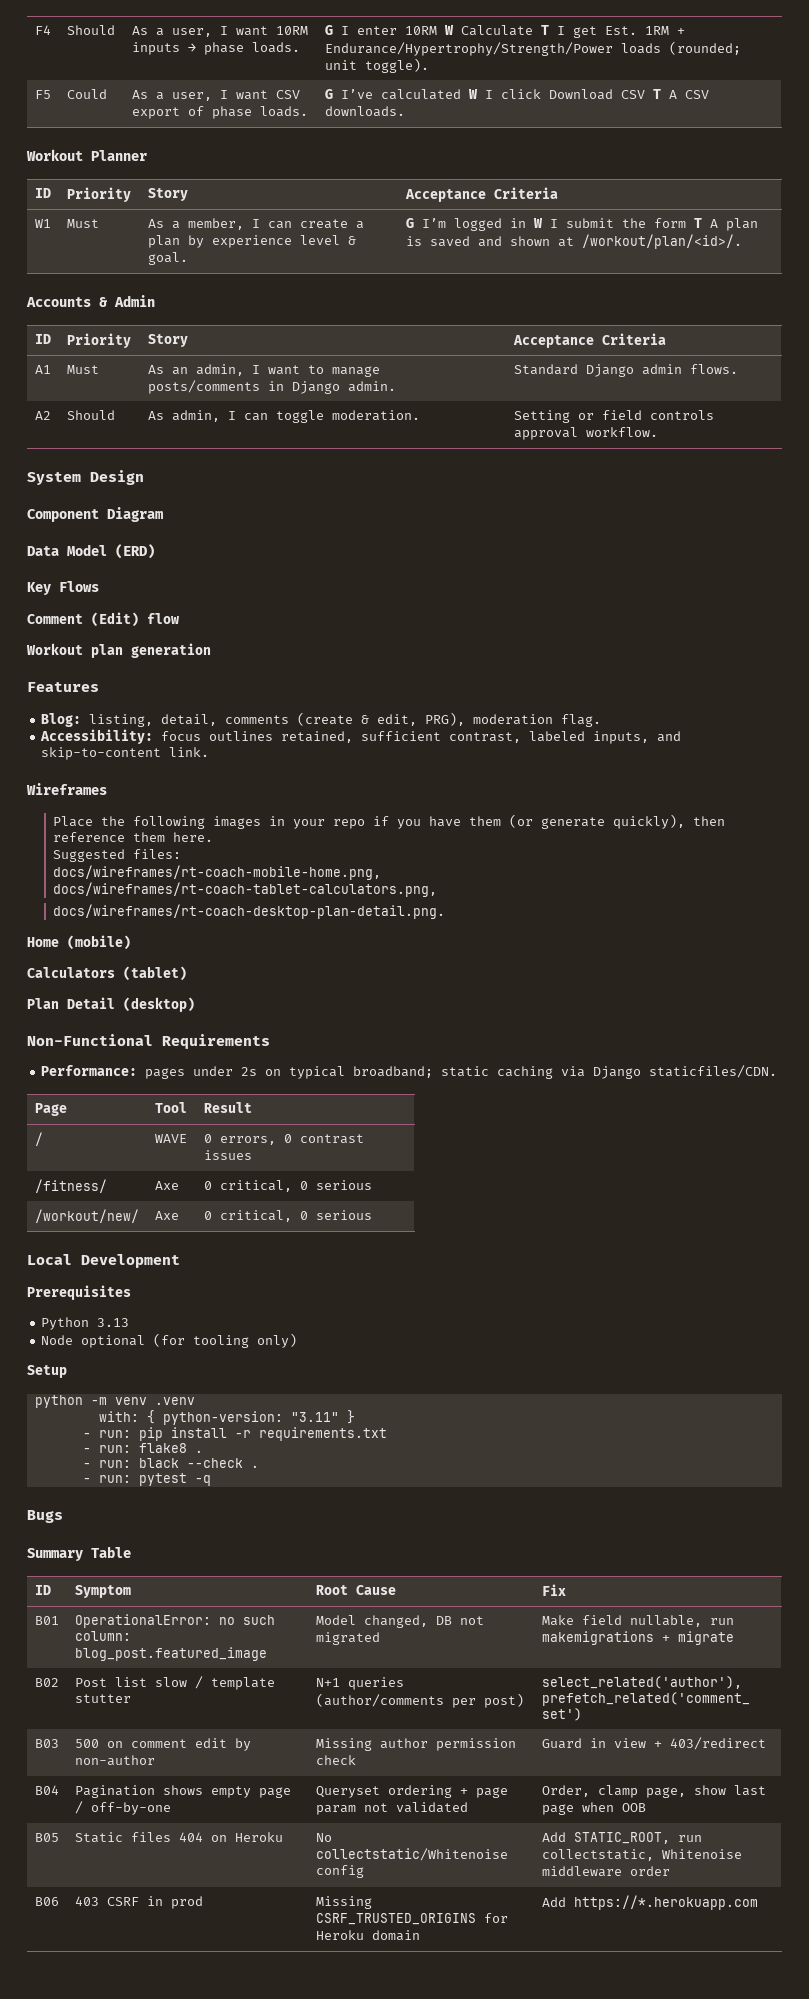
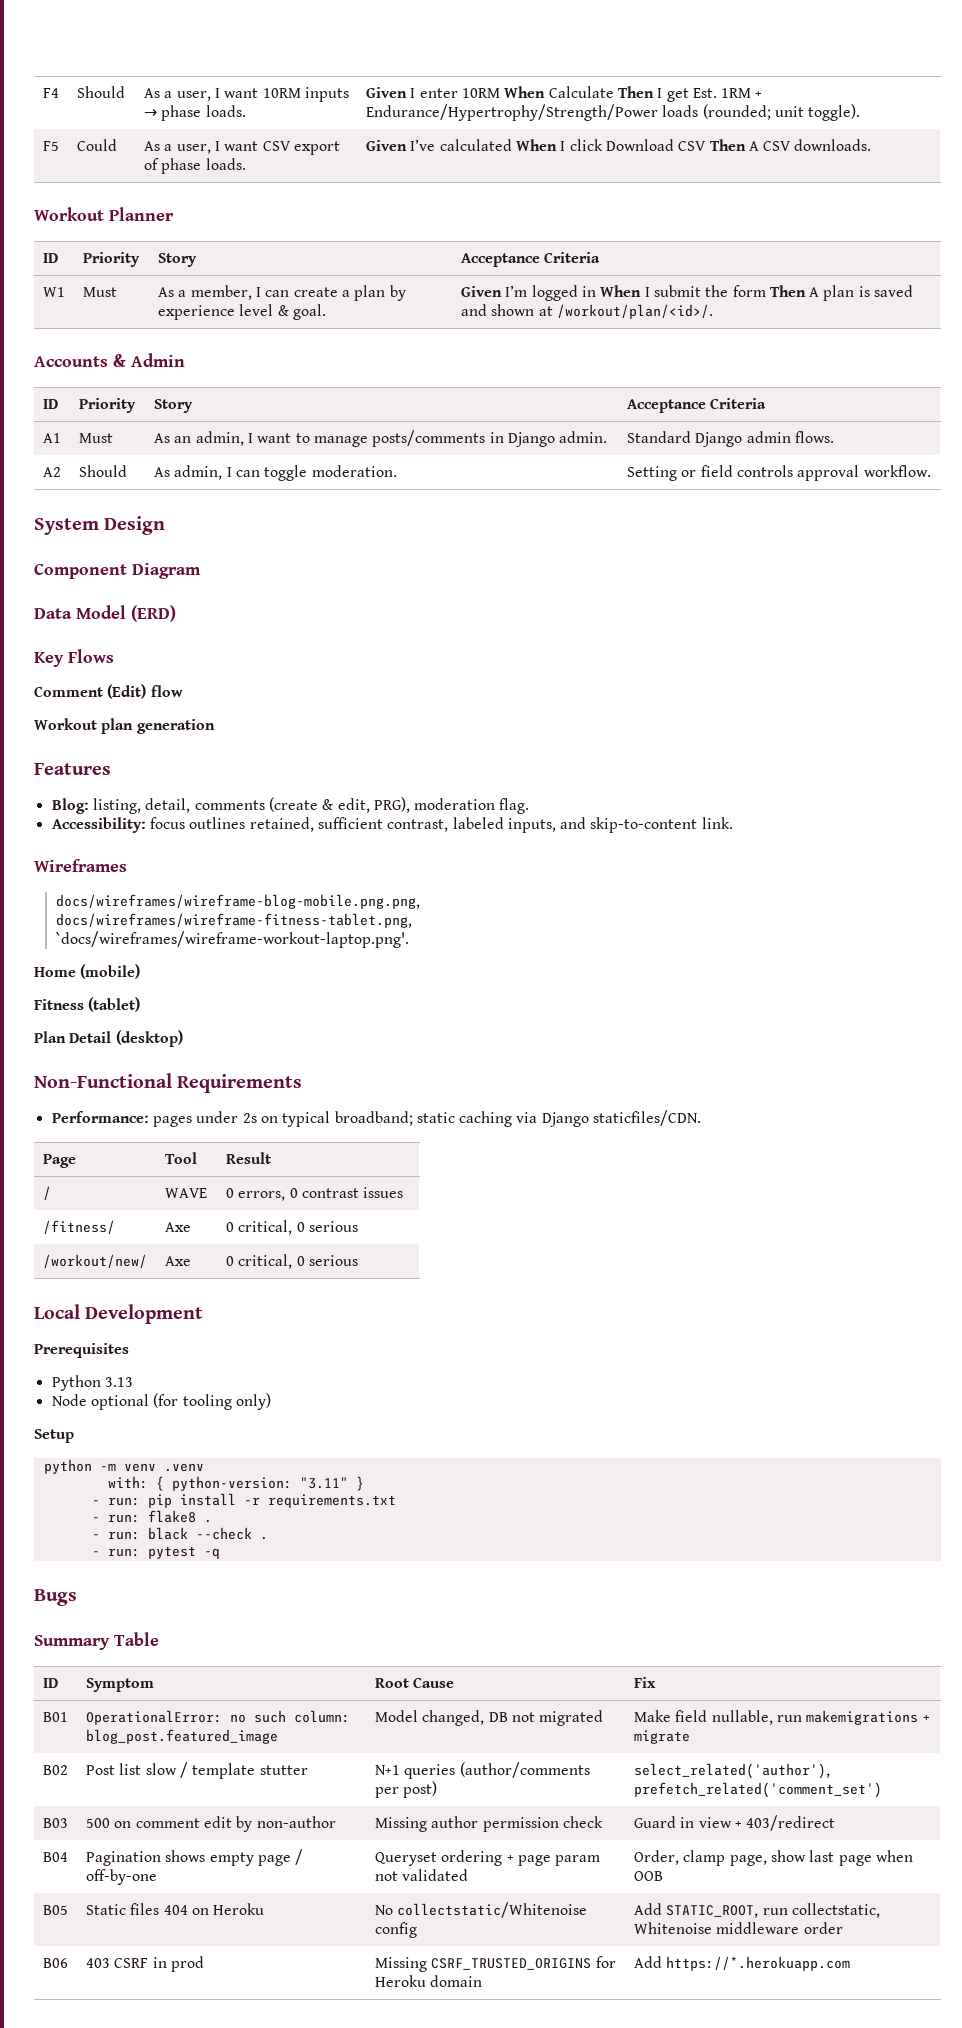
[324,25,333,35] G -> [365,87,407,98] Given
[443,25,549,36] W Calculate T -> [504,86,654,98] When Calculate Then
[324,89,333,99] G -> [365,140,407,151] Given
[467,89,478,99] W -> [515,139,557,151] When
[652,89,661,99] T -> [709,139,746,151] Then
[405,218,414,228] G -> [460,286,502,297] Given
[532,218,543,228] W -> [600,285,642,297] When
[693,218,702,228] T -> [769,285,806,297] Then
[52,814,725,829] [52,832,213,842] [52,849,181,862] [52,865,381,880] [52,882,437,897] [52,904,445,919] Place the following images in your repo if you have them (or generate quickly), then reference them here. // Suggested files: // docs/wireframes/rt-coach-mobile-home.png, // docs/wireframes/rt-coach-tablet-calculators.png, // docs/wireframes/rt-coach-desktop-plan-detail.png. -> [55,894,420,909] [55,913,412,928] [55,931,409,948] docs/wireframes/wireframe-blog-mobile.png.png, // docs/wireframes/wireframe-fitness-tablet.png, // `docs/wireframes/wireframe-workout-laptop.png'.
[27,967,115,978] Calculators -> [34,999,84,1010] Fitness

